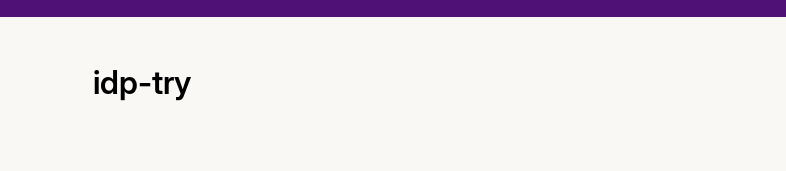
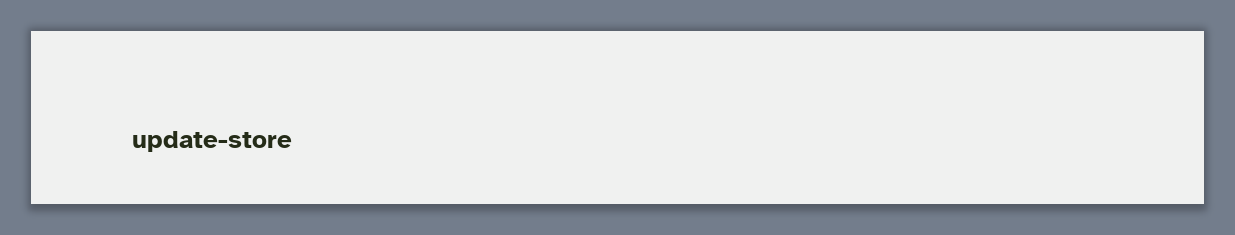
[93,70,191,101] idp-try -> [132,131,292,152] update-store

